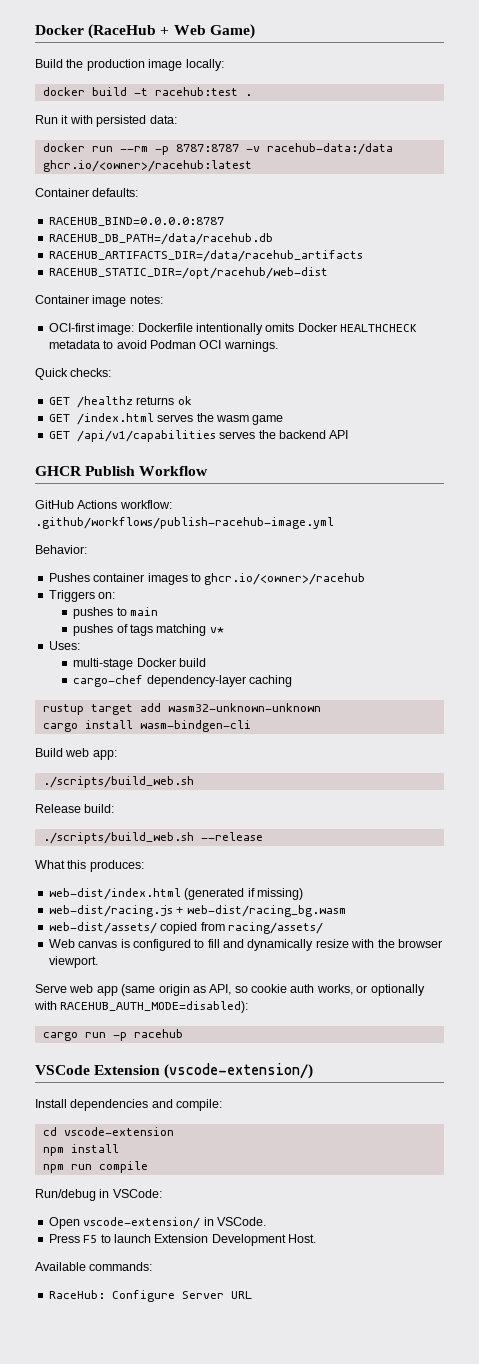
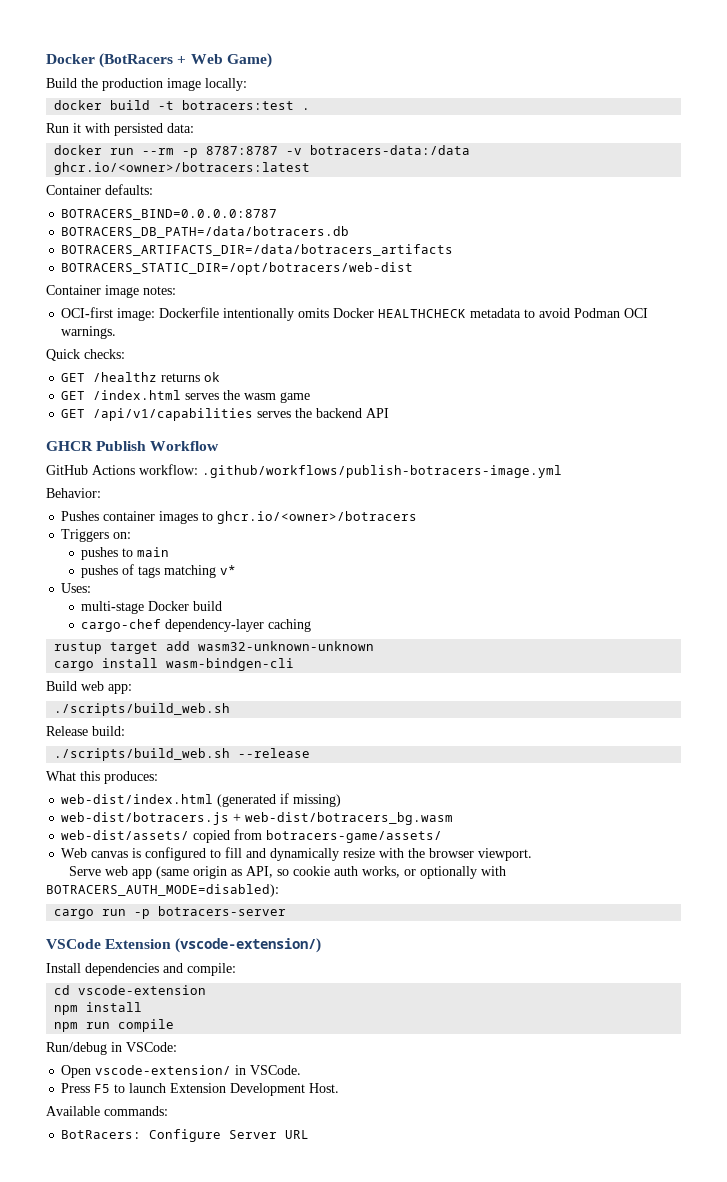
[35,24,157,39] Docker (RaceHub -> [46,53,174,68] Docker (BotRacers
[154,87,238,96] racehub:test -> [182,100,295,110] botracers:test
[266,143,393,155] [42,160,252,172] racehub-data:/data ghcr.io/<owner>/racehub:latest -> [310,145,471,155] [54,162,311,175] botracers-data:/data ghcr.io/<owner>/botracers:latest
[48,217,224,226] [48,233,273,245] [48,250,363,262] [48,267,328,279] RACEHUB_BIND=0.0.0.0:8787 // RACEHUB_DB_PATH=/data/racehub.db // RACEHUB_ARTIFACTS_DIR=/data/racehub_artifacts // RACEHUB_STATIC_DIR=/opt/racehub/web-dist -> [61,209,278,220] [61,226,350,238] [61,244,454,256] [61,262,414,275] BOTRACERS_BIND=0.0.0.0:8787 // BOTRACERS_DB_PATH=/data/botracers.db // BOTRACERS_ARTIFACTS_DIR=/data/botracers_artifacts // BOTRACERS_STATIC_DIR=/opt/botracers/web-dist
[35,517,334,529] .github/workflows/publish-racehub-image.yml -> [202,465,562,478] .github/workflows/publish-botracers-image.yml
[204,573,366,585] ghcr.io/<owner>/racehub -> [217,511,418,524] ghcr.io/<owner>/botracers
[48,905,346,917] web-dist/racing.js + web-dist/racing_bg.wasm -> [61,812,454,825] web-dist/botracers.js + web-dist/botracers_bg.wasm
[227,922,323,934] racing/assets/ -> [266,830,443,843] botracers-game/assets/
[60,1001,249,1013] RACEHUB_AUTH_MODE=disabled): -> [46,884,279,897] BOTRACERS_AUTH_MODE=disabled):
[133,1029,183,1038] racehub -> [158,906,287,916] botracers-server
[48,1290,105,1299] RaceHub: -> [61,1130,142,1139] BotRacers:

